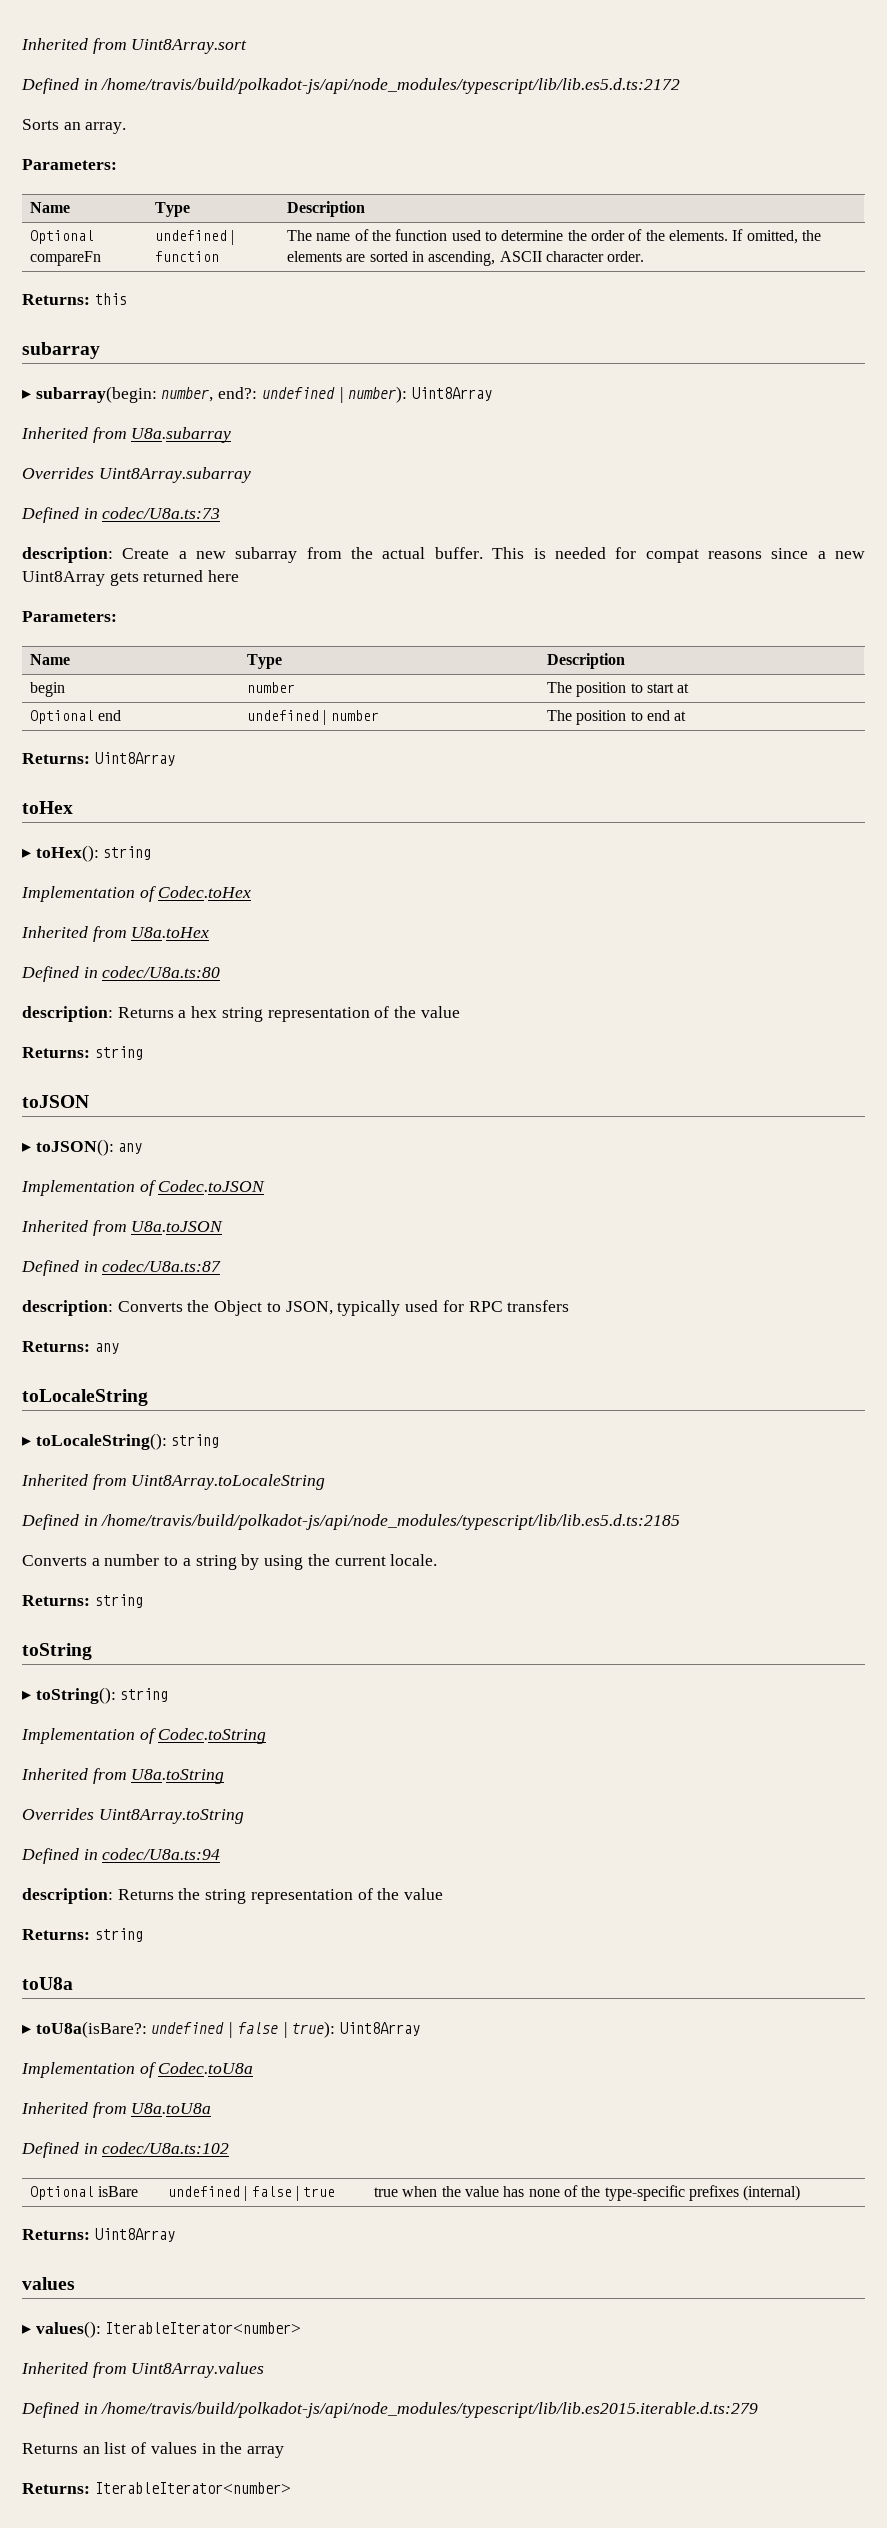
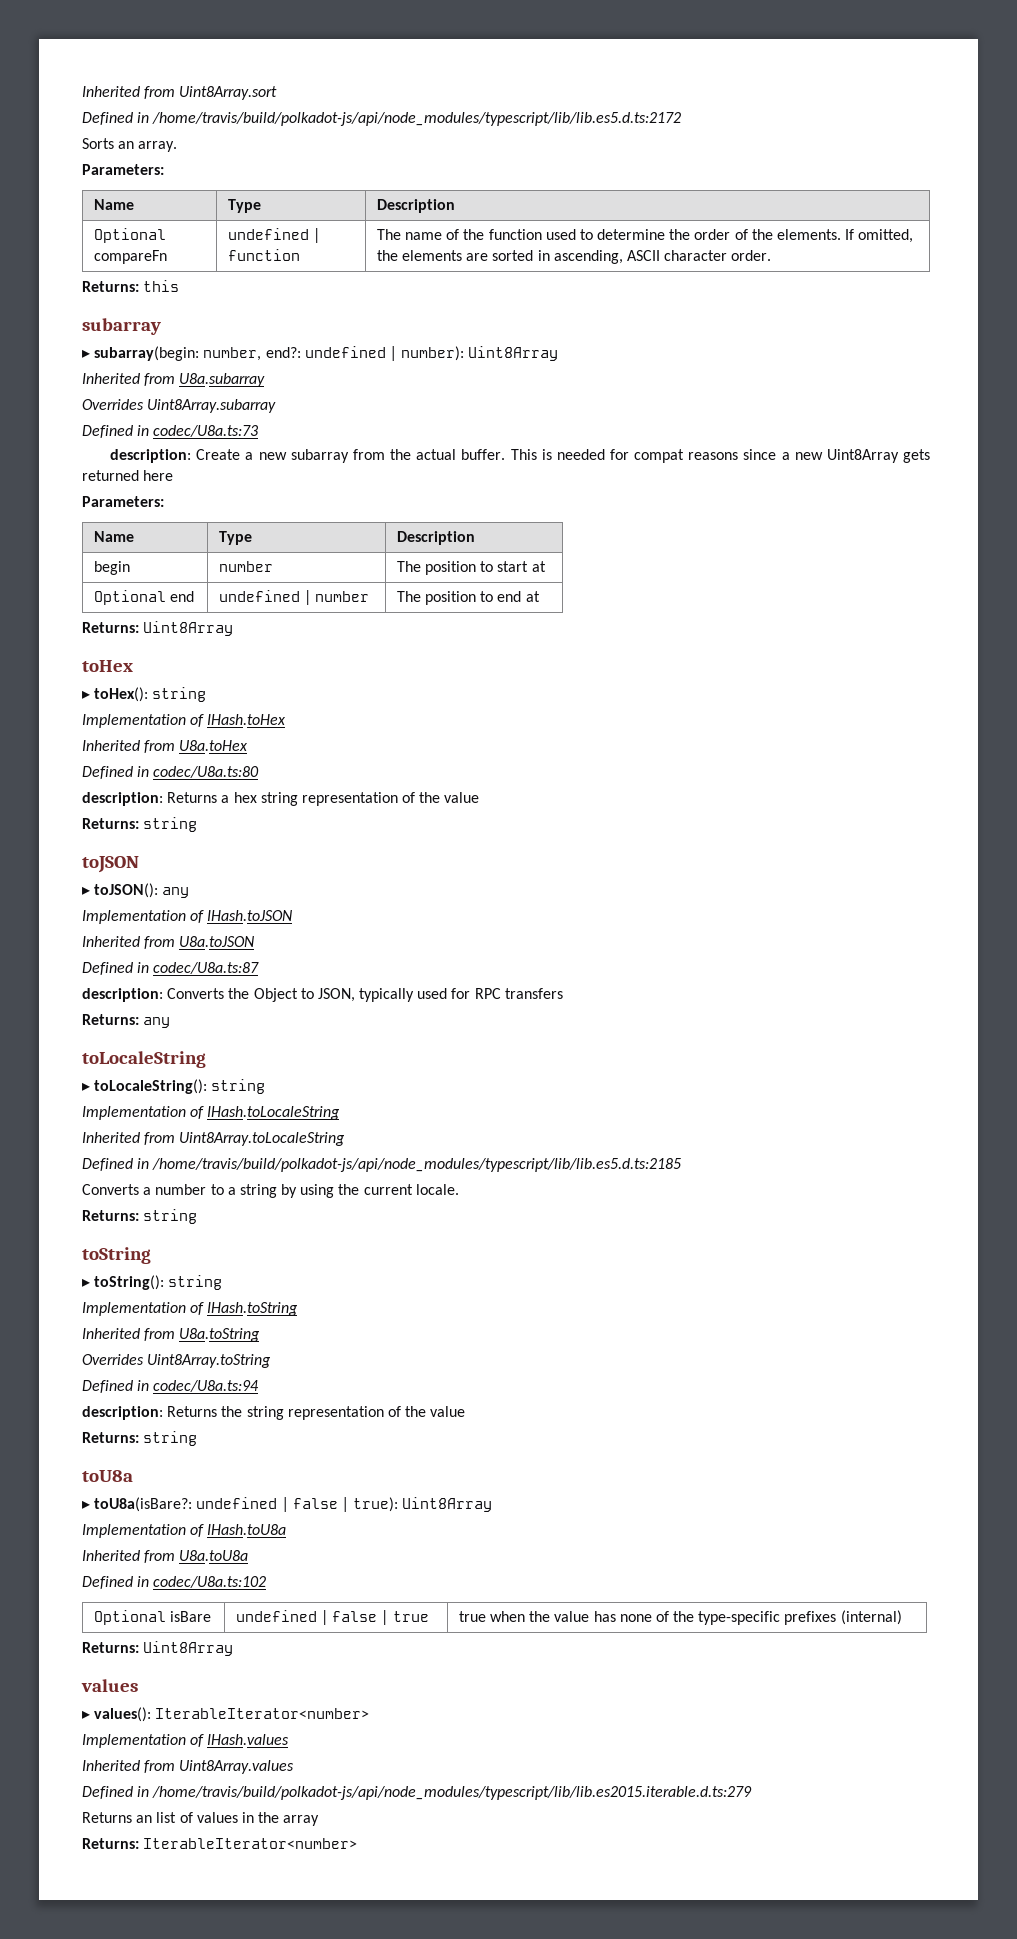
[158,886,252,898] Codec.toHex -> [207,714,287,725] IHash.toHex
[158,1180,266,1192] Codec.toJSON -> [207,910,293,921] IHash.toJSON
(220, 1441) none -> [82,1106,341,1120] // Implementation of IHash.toLocaleString
[158,1728,267,1744] Codec.toString -> [207,1302,299,1316] IHash.toString
[158,2062,254,2074] Codec.toU8a -> [207,1524,287,1535] IHash.toU8a
(302, 2328) none -> [82,1734,290,1748] // Implementation of IHash.values

